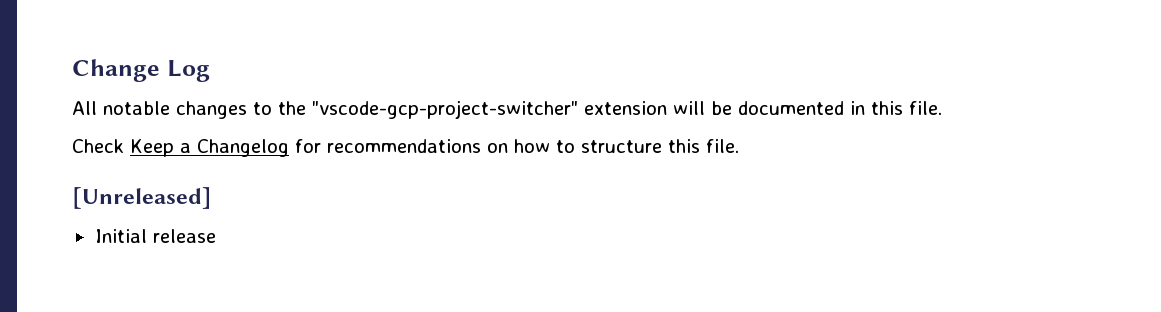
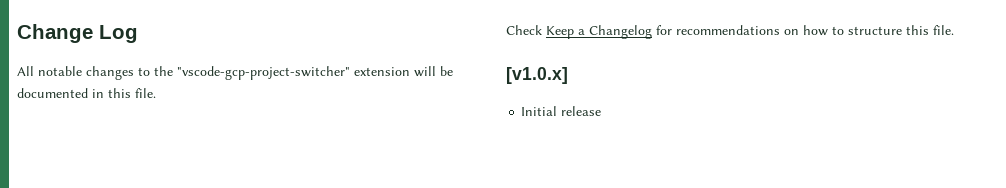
[72,187,212,209] [Unreleased] -> [506,67,568,84] [v1.0.x]

